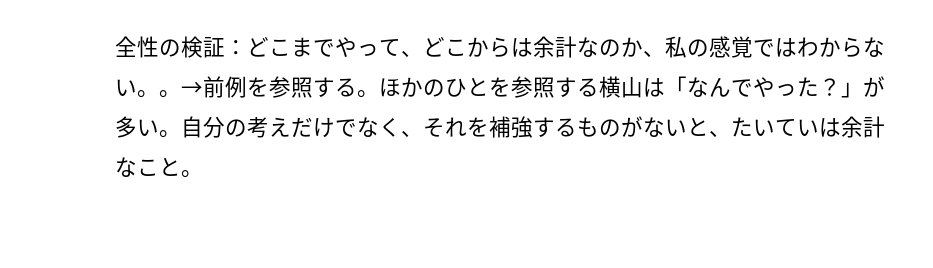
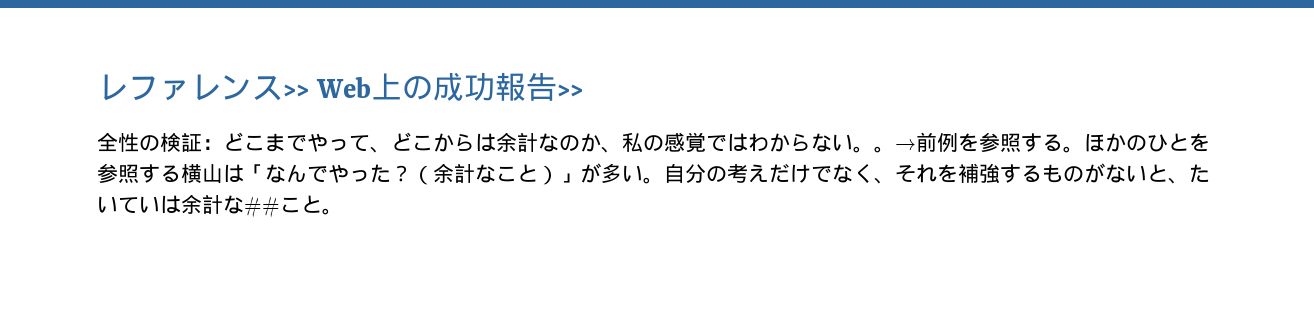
(115, 46) none -> [97,72,584,101] レファレンス>> Web上の成功報告>> //
(841, 87) none -> [412,163,559,185] （余計なこと）
(137, 167) none -> [244,195,280,218] ##

